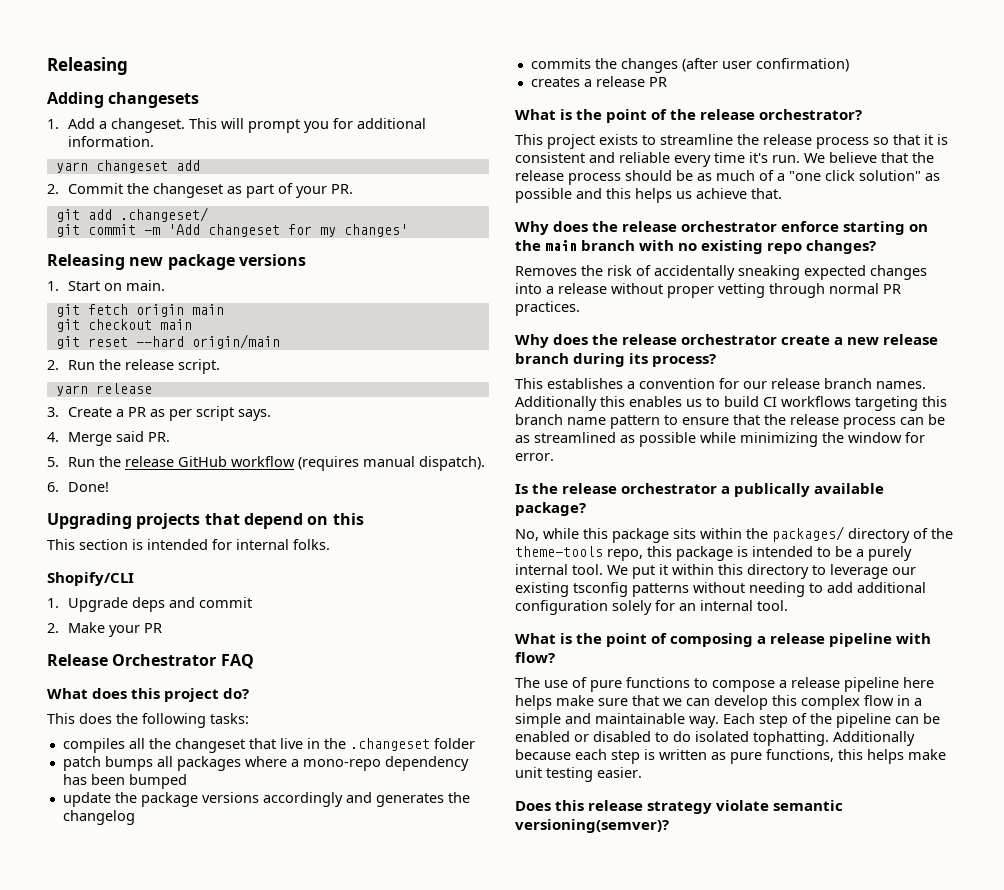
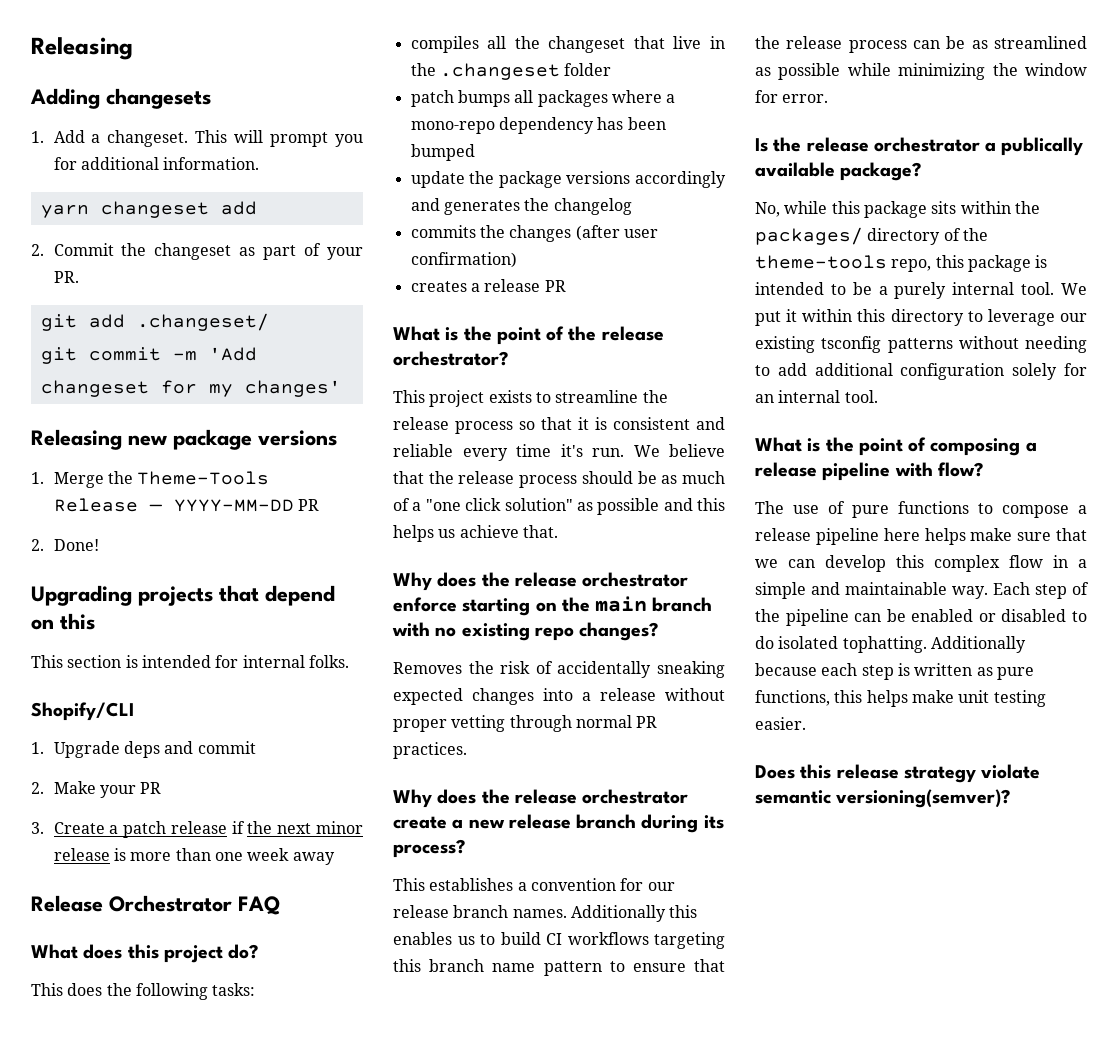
[68,280,166,291] [55,304,224,317] [55,319,192,332] [55,334,280,349] [47,359,221,374] [55,383,152,396] [47,406,272,421] [47,431,171,446] [47,456,486,471] [47,482,59,492] Start on main. // git fetch origin main // git checkout main // git reset --hard origin/main // 2. Run the release script. // yarn release // 3. Create a PR as per script says. // 4. Merge said PR. // 5. Run the release GitHub workflow (requires manual dispatch). // 6. -> [53,471,270,488] [53,498,319,512] [31,539,44,551] Merge the Theme-Tools Release — YYYY-MM-DD PR // 2.
(163, 628) none -> [31,821,363,838] [53,848,335,865] // 3. Create a patch release if the next minor release is more than one week away

